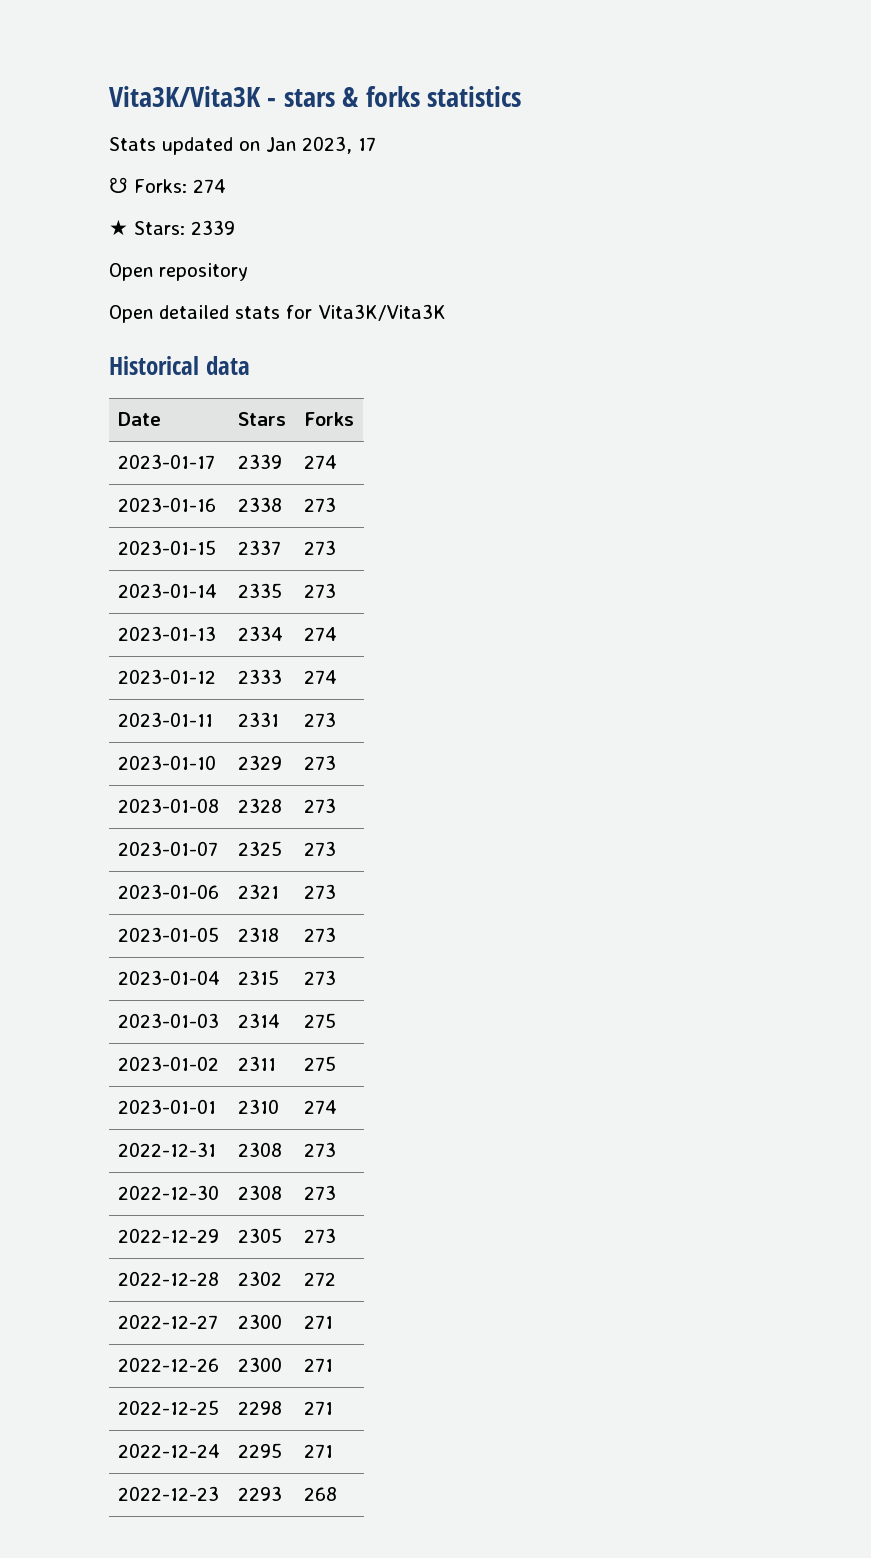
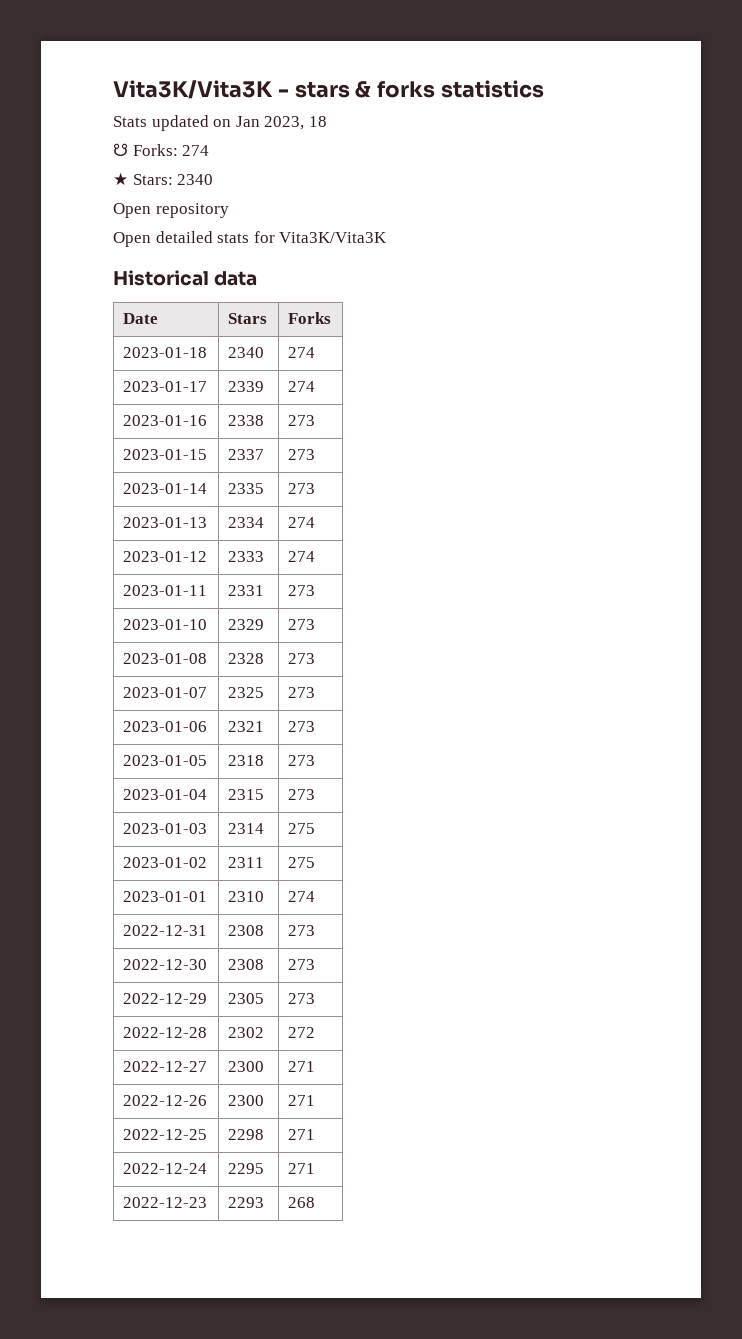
[358,137,376,151] 17 -> [308,116,327,127] 18
[191,220,235,235] 2339 -> [177,174,214,185] 2340
(354, 419) none -> [123,347,208,358] [228,347,265,358] [288,347,316,358] // 2023-01-18 | 2340 | 274

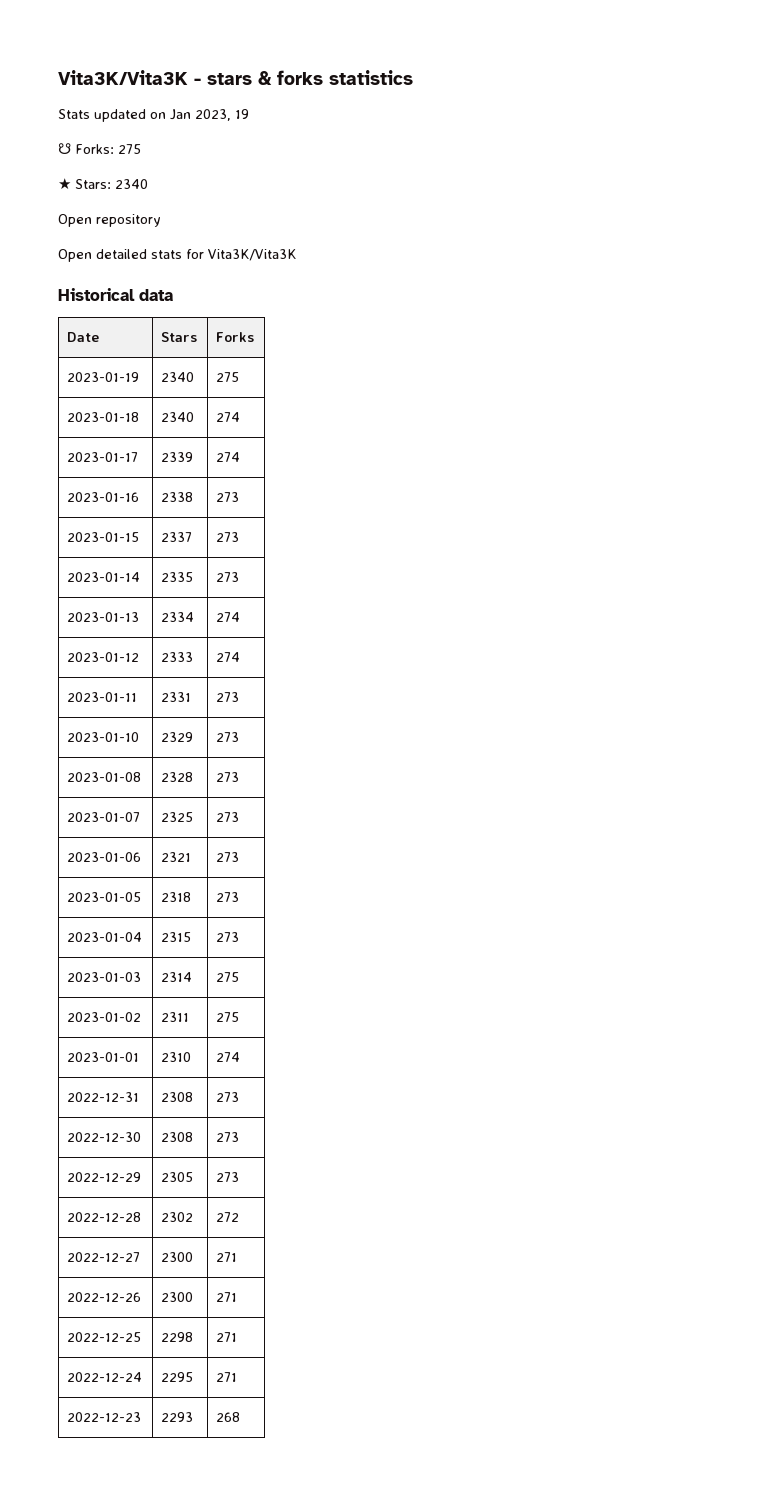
[308,116,327,127] 18 -> [235,109,249,119] 19
[182,145,210,156] 274 -> [118,144,141,154] 275
(332, 318) none -> [67,372,140,382] [161,372,195,382] [216,372,240,382] // 2023-01-19 | 2340 | 275

